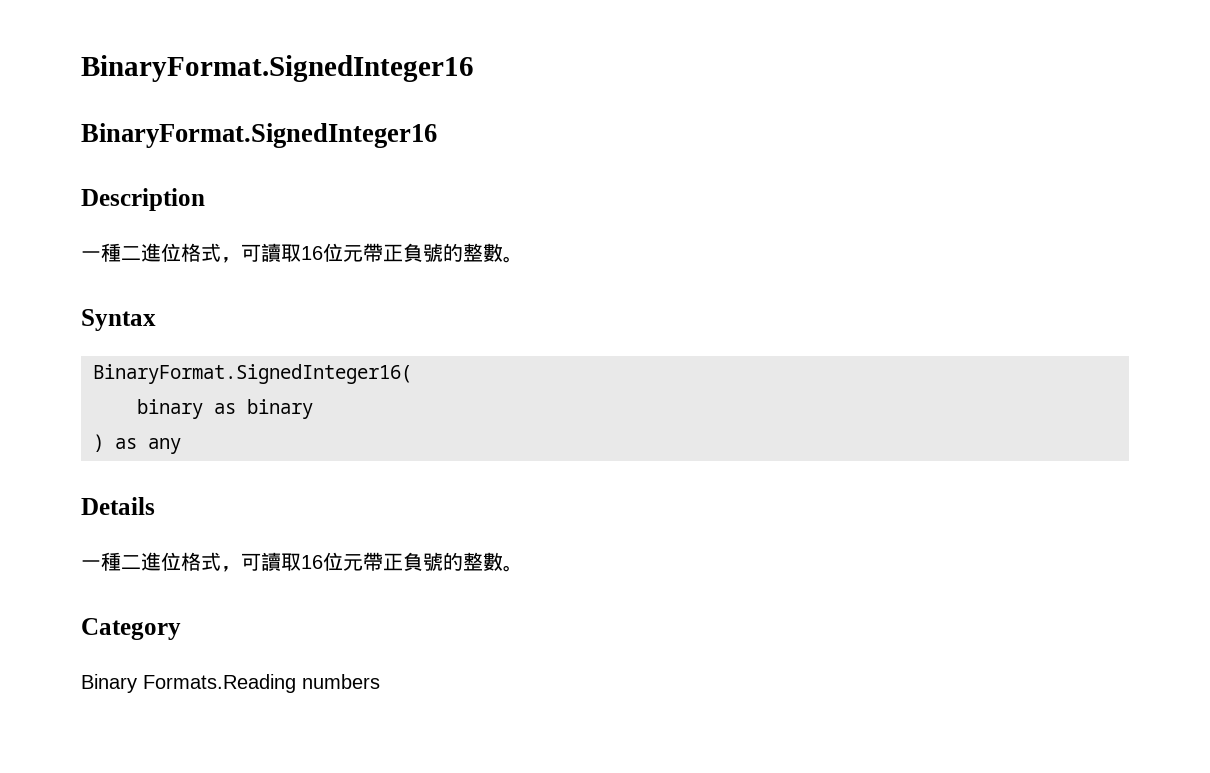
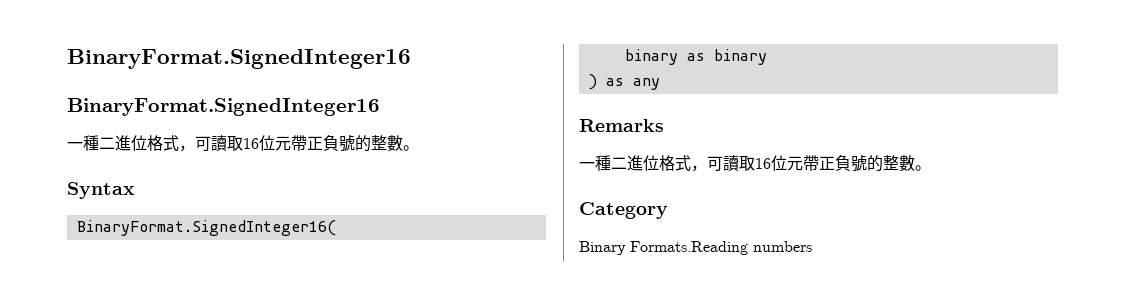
[81,188,205,211] // Description -> (380, 107) none
[81,497,155,515] Details -> [579,119,664,132] Remarks

